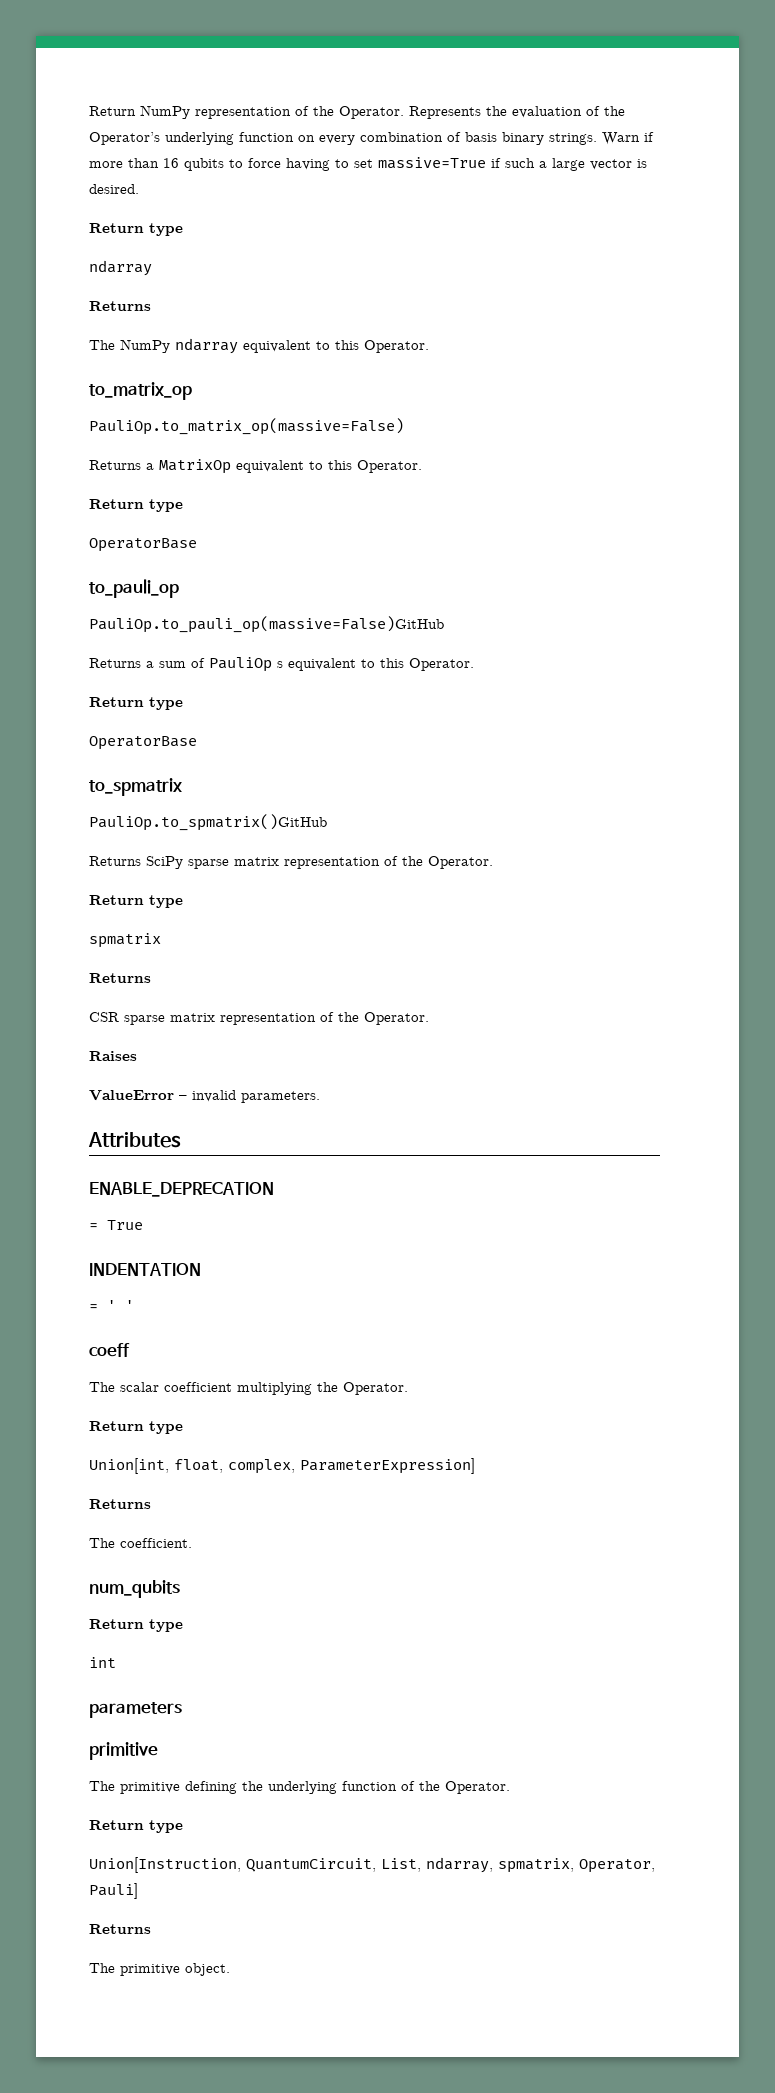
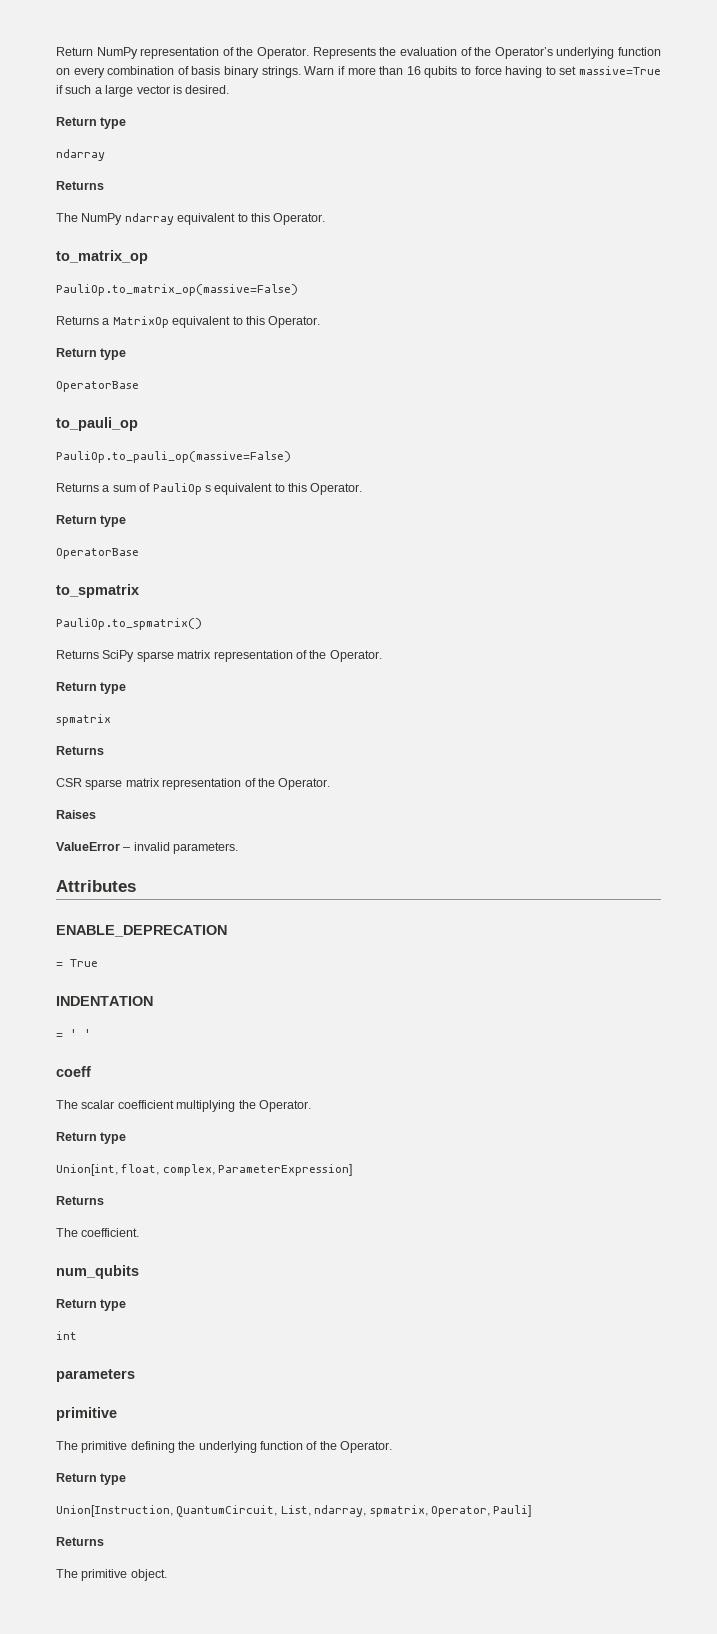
[89,616,444,633] PauliOp.to_pauli_op(massive=False)GitHub -> [56,451,291,463] PauliOp.to_pauli_op(massive=False)
[89,814,327,831] PauliOp.to_spmatrix()GitHub -> [56,618,202,630] PauliOp.to_spmatrix()

